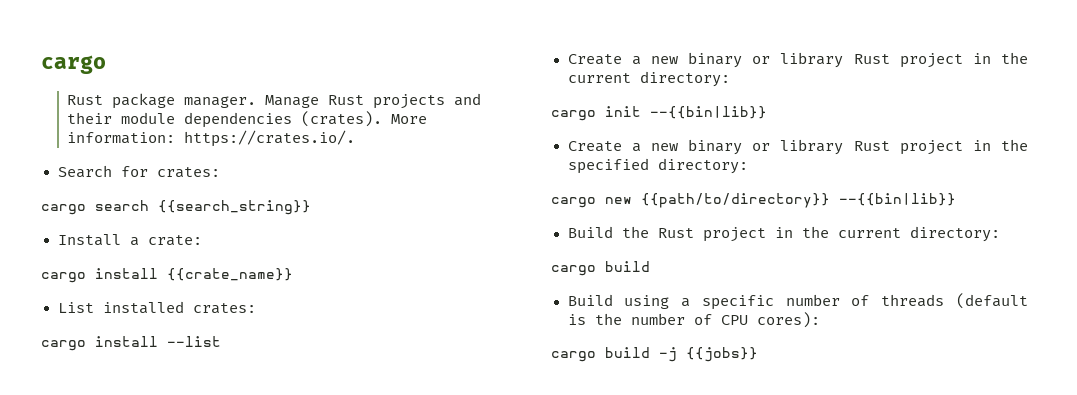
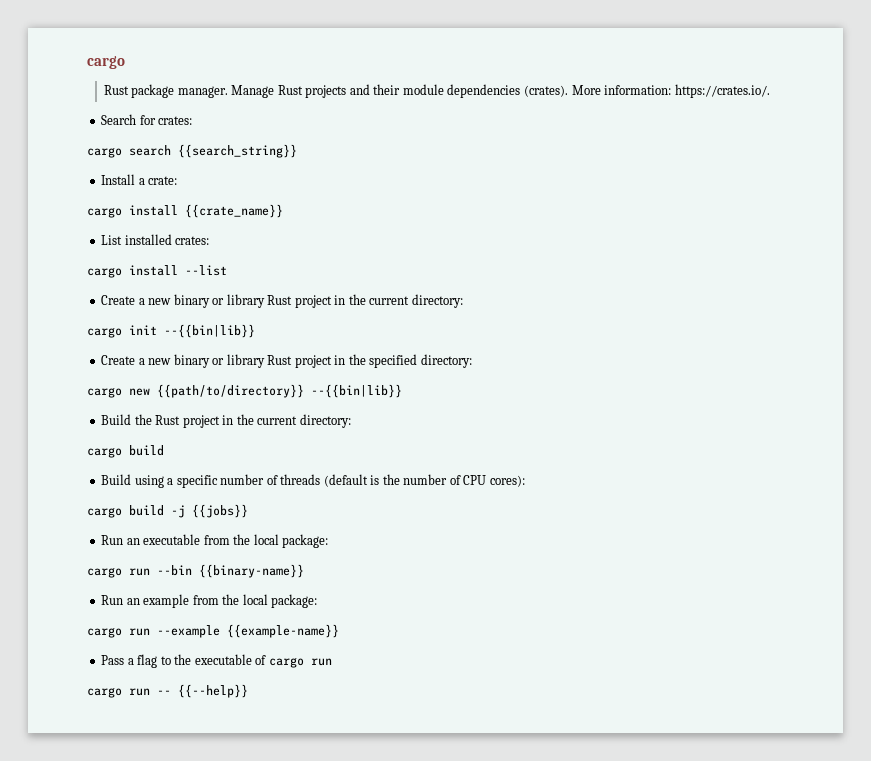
(758, 354) none -> [101,534,329,548] [87,564,304,578] [101,594,318,608] [87,624,339,638] [101,654,332,668] [87,684,248,698] // Run an executable from the local package: // cargo run --bin {{binary-name}} // Run an example from the local package: // cargo run --example {{example-name}} // Pass a flag to the executable of cargo run // cargo run -- {{--help}}

